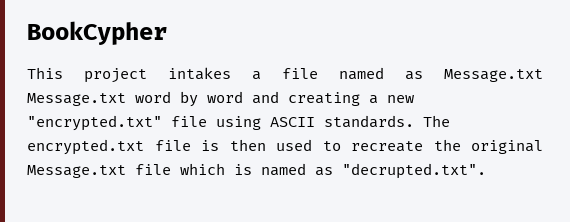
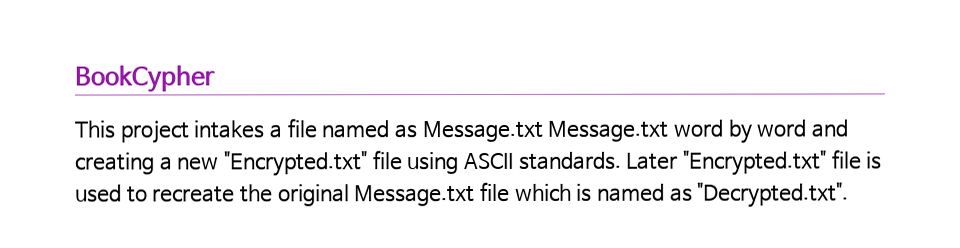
[27,115,162,131] "encrypted.txt" -> [223,151,368,177] "Encrypted.txt"
[423,115,450,127] [27,139,144,155] The encrypted.txt -> [626,150,827,176] Later "Encrypted.txt"
[229,139,266,151] then -> (883, 160) none
[342,163,486,179] "decrupted.txt". -> [697,182,850,208] "Decrypted.txt".

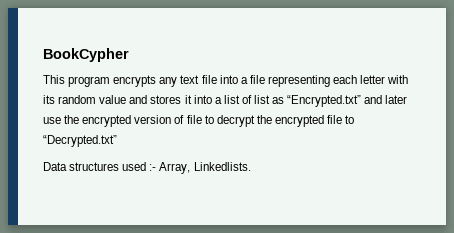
[119,118,849,144] [75,149,883,177] [75,181,850,208] project intakes a file named as Message.txt Message.txt word by word and creating a new "Encrypted.txt" file using ASCII standards. Later "Encrypted.txt" file is used to recreate the original Message.txt file which is named as "Decrypted.txt". -> [68,75,409,87] [43,95,408,107] [43,115,355,127] [43,135,117,147] [43,162,251,174] program encrypts any text file into a file representing each letter with its random value and stores it into a list of list as “Encrypted.txt” and later use the encrypted version of file to decrypt the encrypted file to “Decrypted.txt” // Data structures used :- Array, Linkedlists.

